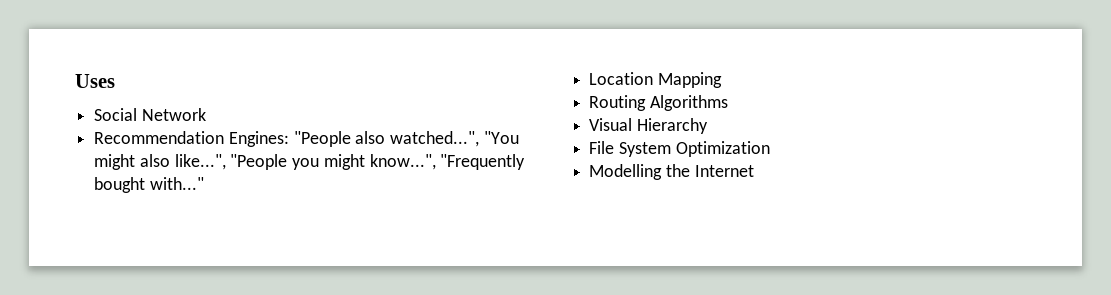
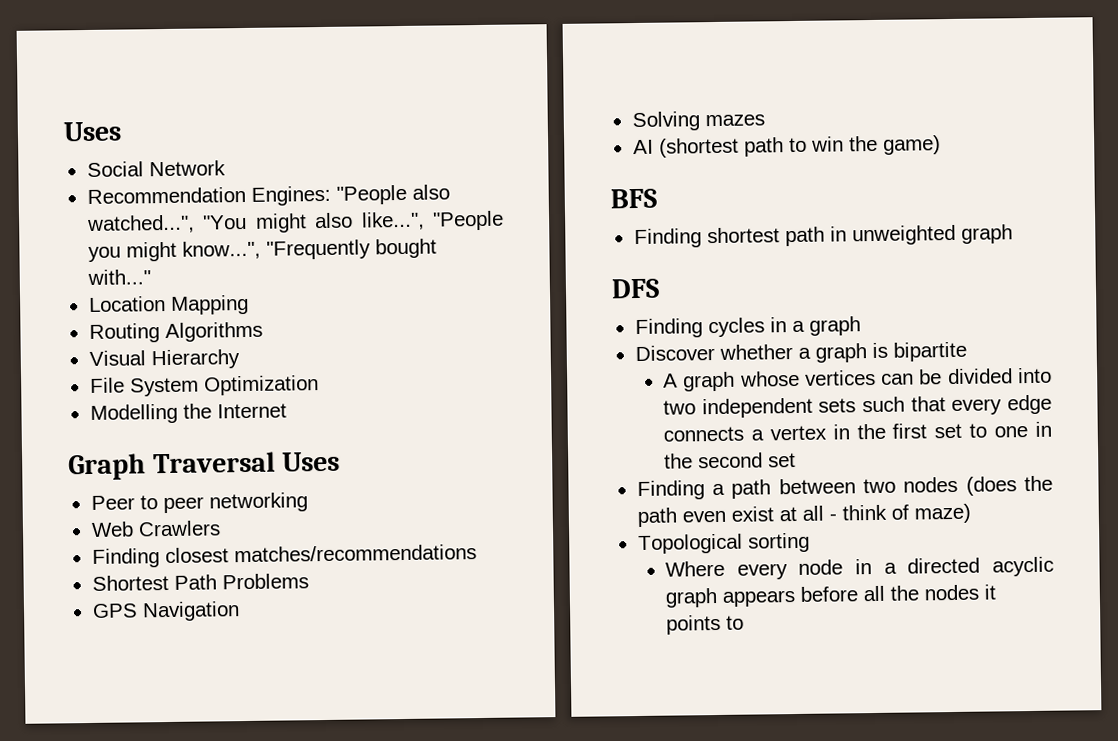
(754, 171) none -> [68,451,341,481] [90,492,308,514] [90,520,221,537] [91,544,477,568] [91,573,309,591] [91,601,240,622] [631,111,765,132] [632,135,941,158] [610,188,657,209] [633,224,1013,249] [611,278,660,299] [634,316,861,339] [634,341,967,363] [663,367,1052,392] [663,394,1052,419] [663,421,1052,442] [664,452,797,469] [636,475,1053,501] [636,503,971,528] [637,532,810,555] [665,556,1054,580] [665,584,997,608] [666,614,745,635] // Graph Traversal Uses // Peer to peer networking // Web Crawlers // Finding closest matches/recommendations // Shortest Path Problems // GPS Navigation // Solving mazes // AI (shortest path to win the game) // BFS // Finding shortest path in unweighted graph // DFS // Finding cycles in a graph // Discover whether a graph is bipartite // A graph whose vertices can be divided into two independent sets such that every edge connects a vertex in the first set to one in the second set // Finding a path between two nodes (does the path even exist at all - think of maze) // Topological sorting // Where every node in a directed acyclic graph appears before all the nodes it points to

